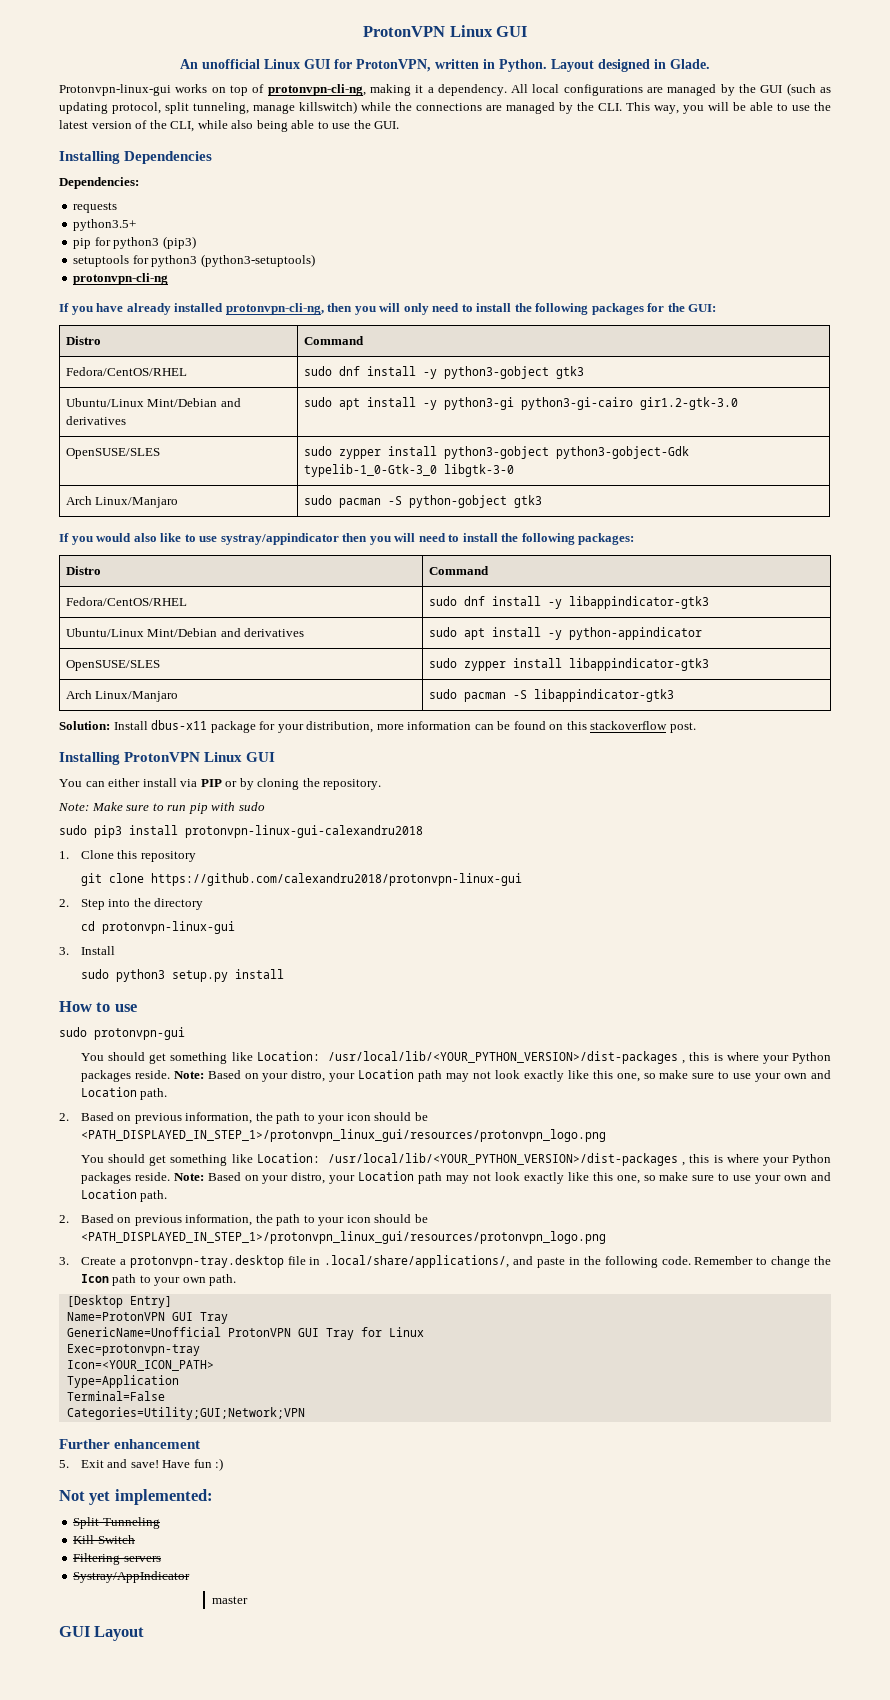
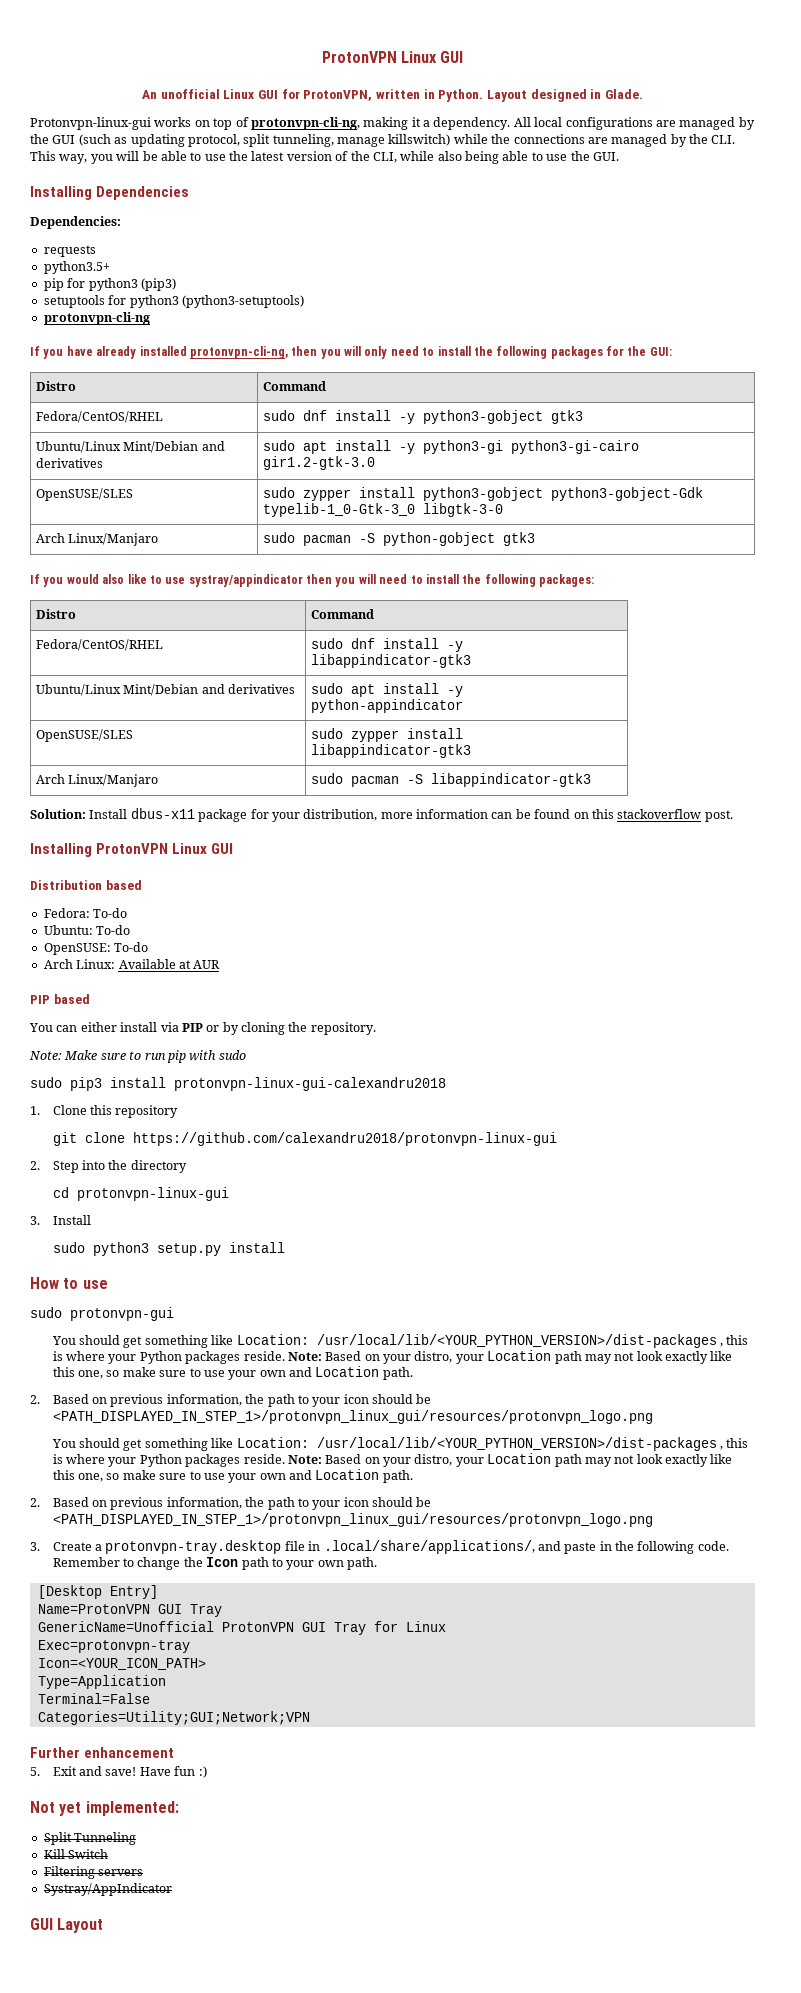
(276, 757) none -> [30,880,142,890] [43,908,128,918] [43,925,131,935] [43,942,149,955] [43,959,221,969] [30,994,90,1004] // Distribution based // Fedora: To-do // Ubuntu: To-do // OpenSUSE: To-do // Arch Linux: Available at AUR // PIP based
[212,1596,249,1604] // master -> (172, 1889) none

